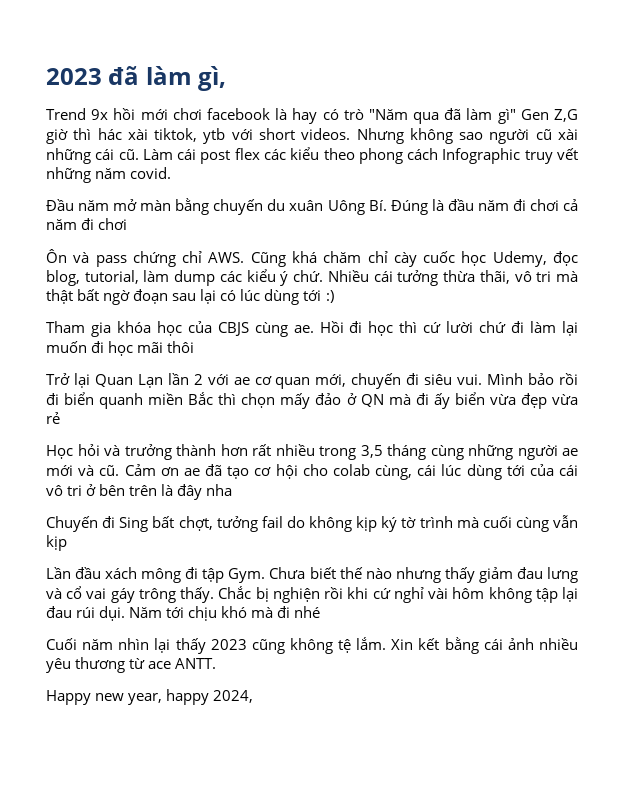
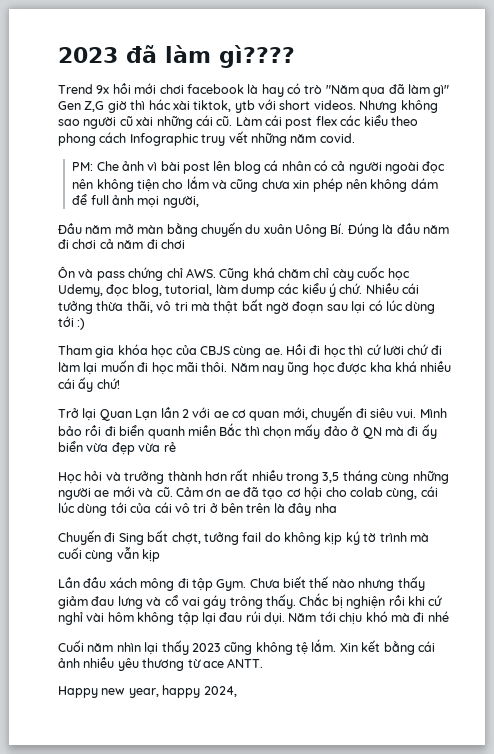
[198,66,227,91] gì, -> [219,45,295,68] gì????
(172, 173) none -> [72,160,446,174] [72,176,438,192] [72,194,199,208] // PM: Che ảnh vì bài post lên blog cá nhân có cả người ngoài đọc nên không tiện cho lắm và cũng chưa xin phép nên không dám để full ảnh mọi người,
[167,341,195,353] thôi -> [201,361,452,375] [58,377,120,392] thôi. Năm nay ũng học được kha khá nhiều cái ấy chứ!

